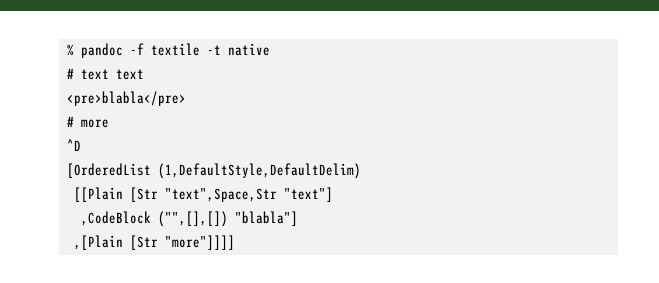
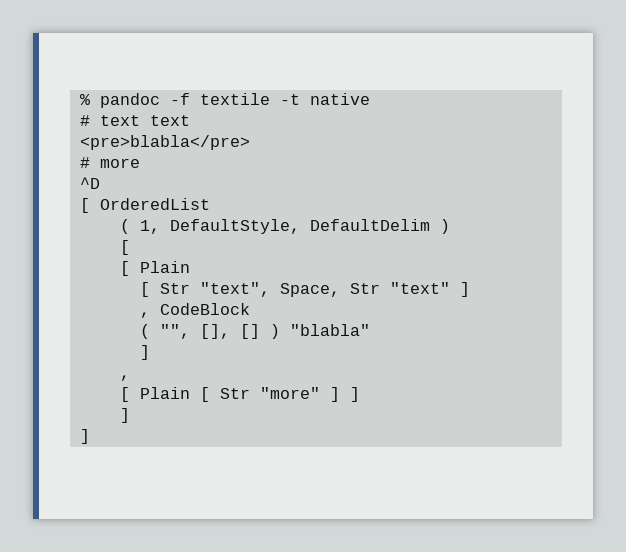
[67,163,362,179] [74,187,334,202] [81,211,299,227] [74,235,236,250] [OrderedList (1,DefaultStyle,DefaultDelim) // [[Plain [Str "text",Space,Str "text"] // ,CodeBlock ("",[],[]) "blabla"] // ,[Plain [Str "more"]]]] -> [79,198,210,213] [119,219,450,234] [119,240,130,255] [119,261,190,276] [139,282,470,297] [139,303,250,318] [139,324,370,339] [139,345,150,360] [119,375,130,381] [119,387,360,402] [119,408,130,423] [79,429,90,444] [ OrderedList // ( 1, DefaultStyle, DefaultDelim ) // [ // [ Plain // [ Str "text", Space, Str "text" ] // , CodeBlock // ( "", [], [] ) "blabla" // ] // , // [ Plain [ Str "more" ] ] // ] // ]

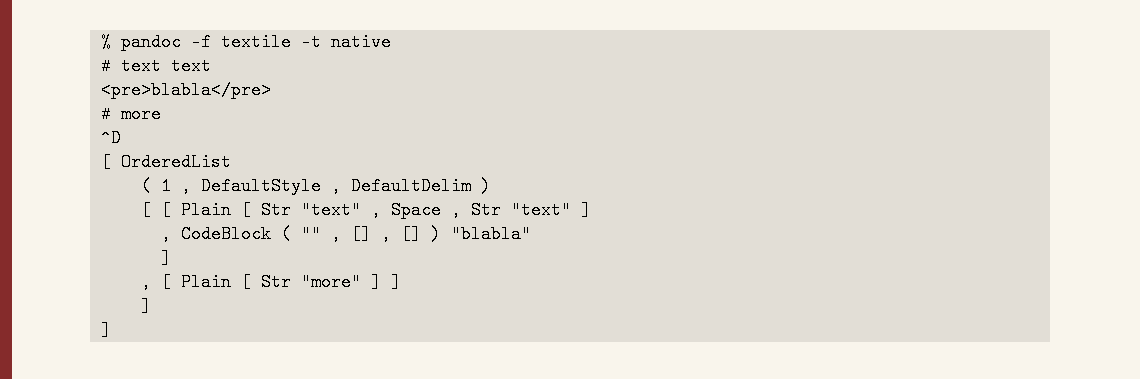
[139,219,300,234] 1, DefaultStyle, -> [160,177,341,195] 1 , DefaultStyle ,
[119,261,190,276] [139,282,340,297] // [ Plain // [ Str "text", Space, -> [160,201,461,219] [ Plain [ Str "text" , Space ,
[139,324,230,339] // ( "", [], -> [280,225,391,243] ( "" , [] ,
(130, 378) // -> (151, 282) none

